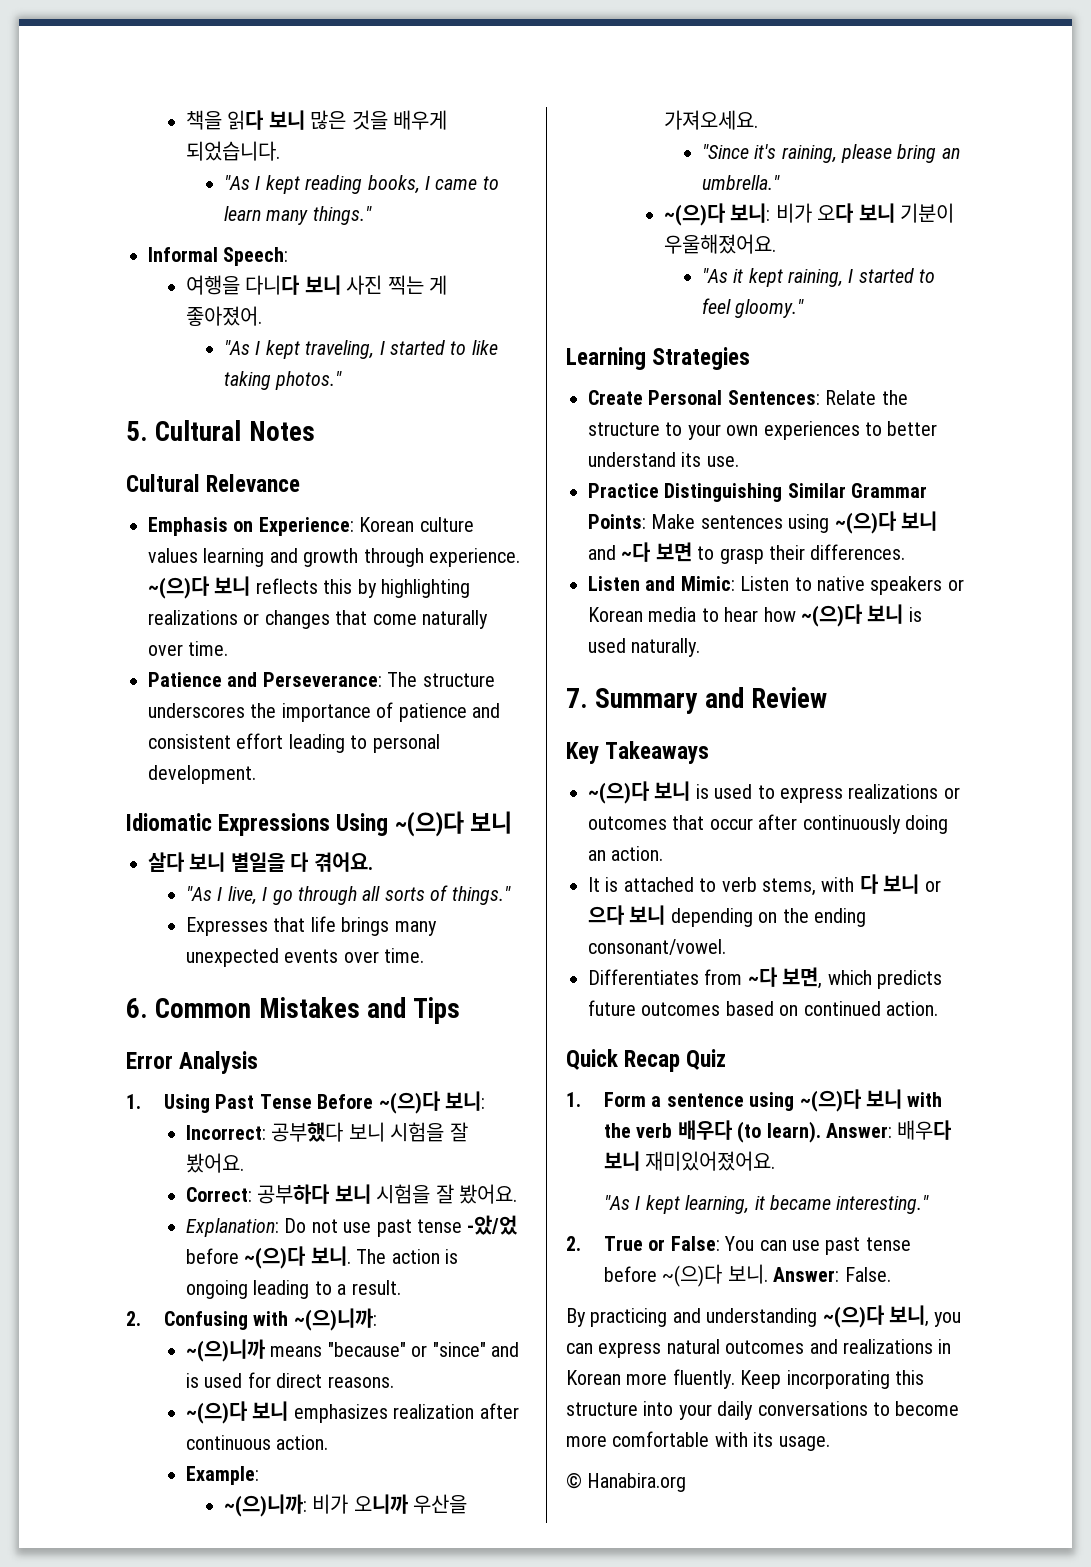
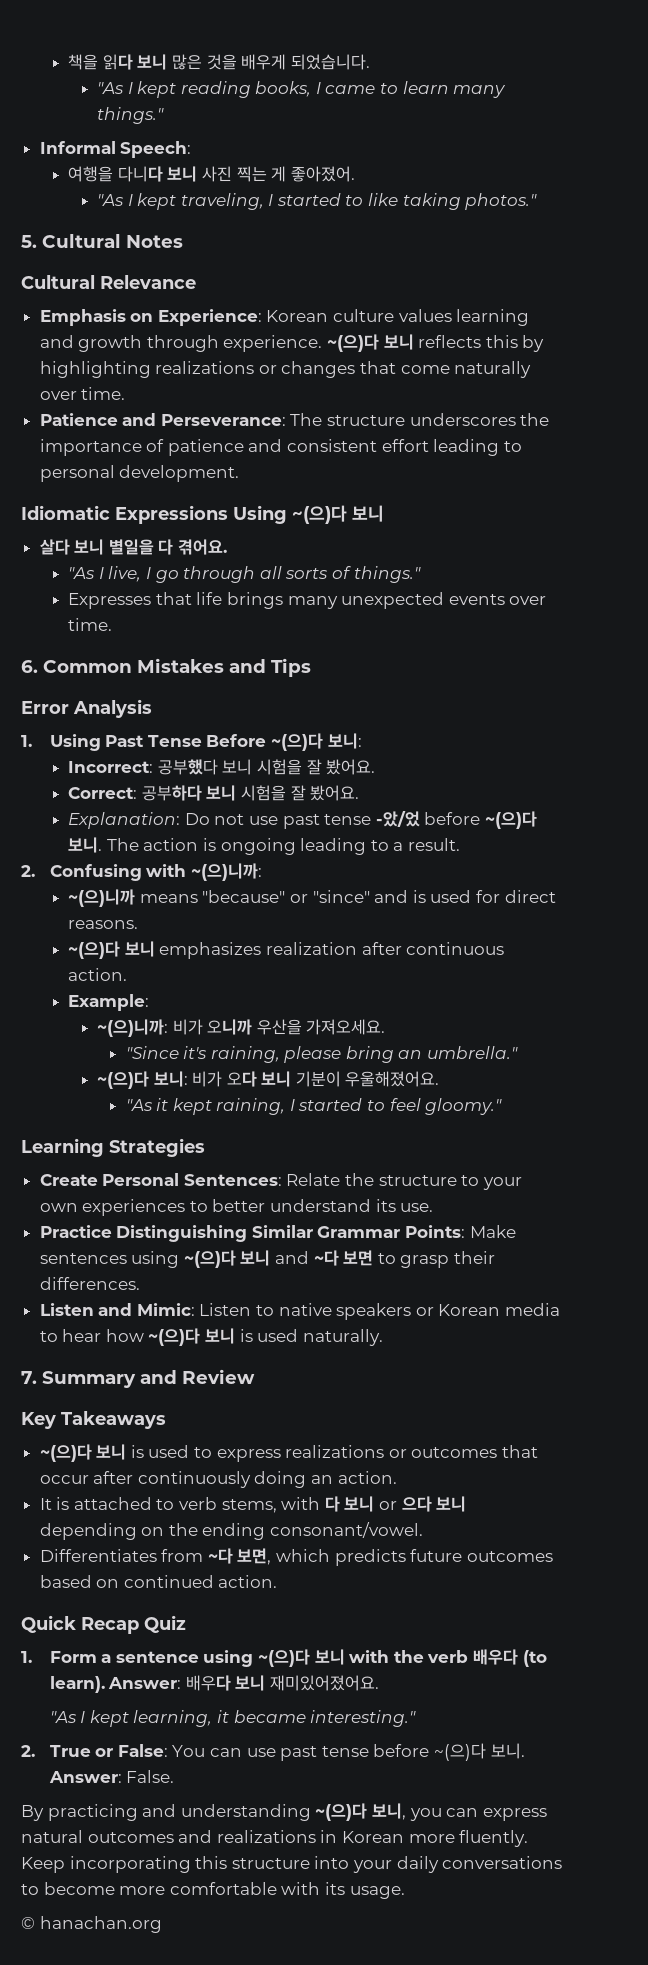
[587,1473,687,1492] Hanabira.org -> [39,1916,162,1933] hanachan.org

